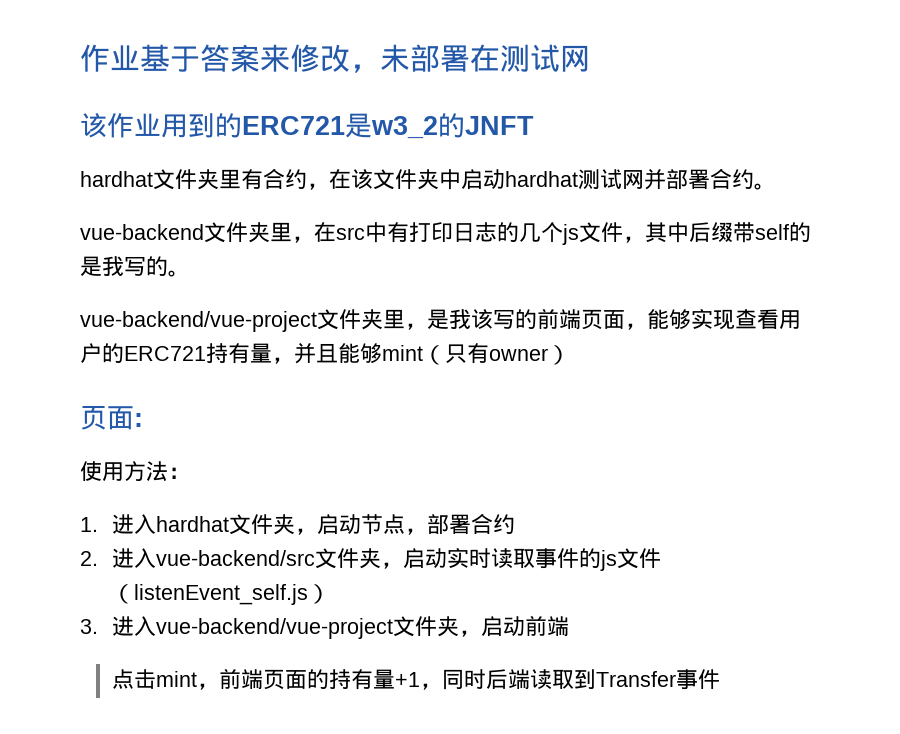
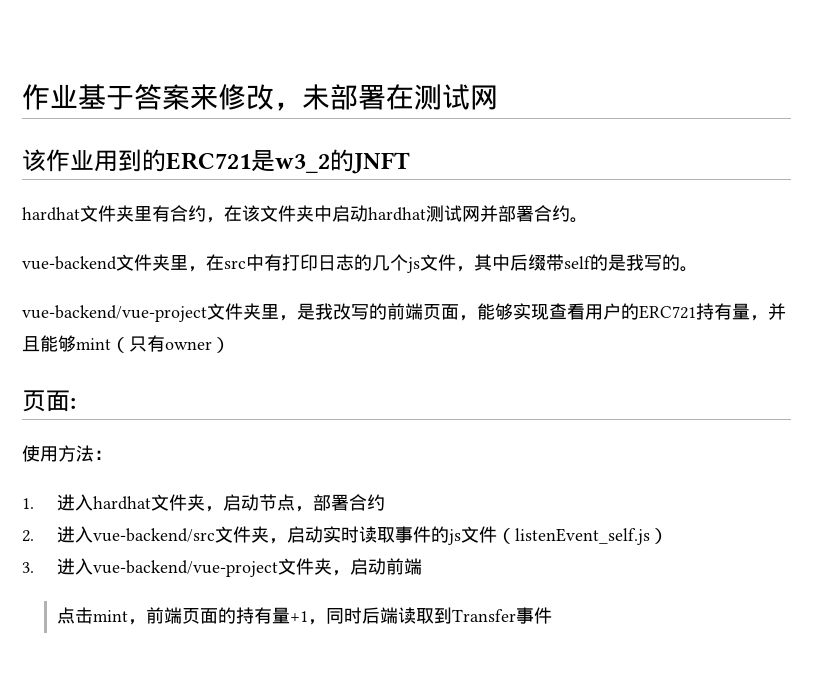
[471,309,493,329] 该 -> [333,303,351,320] 改

